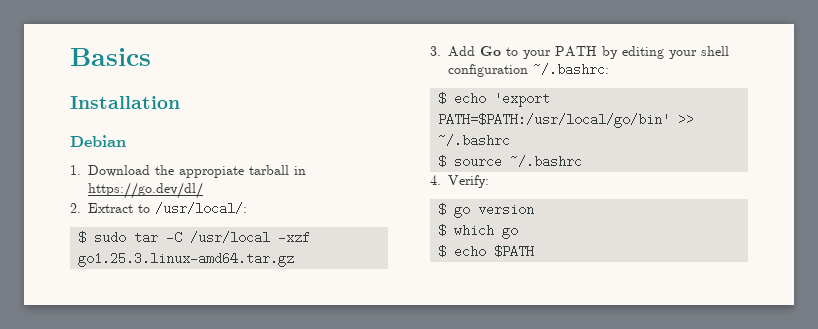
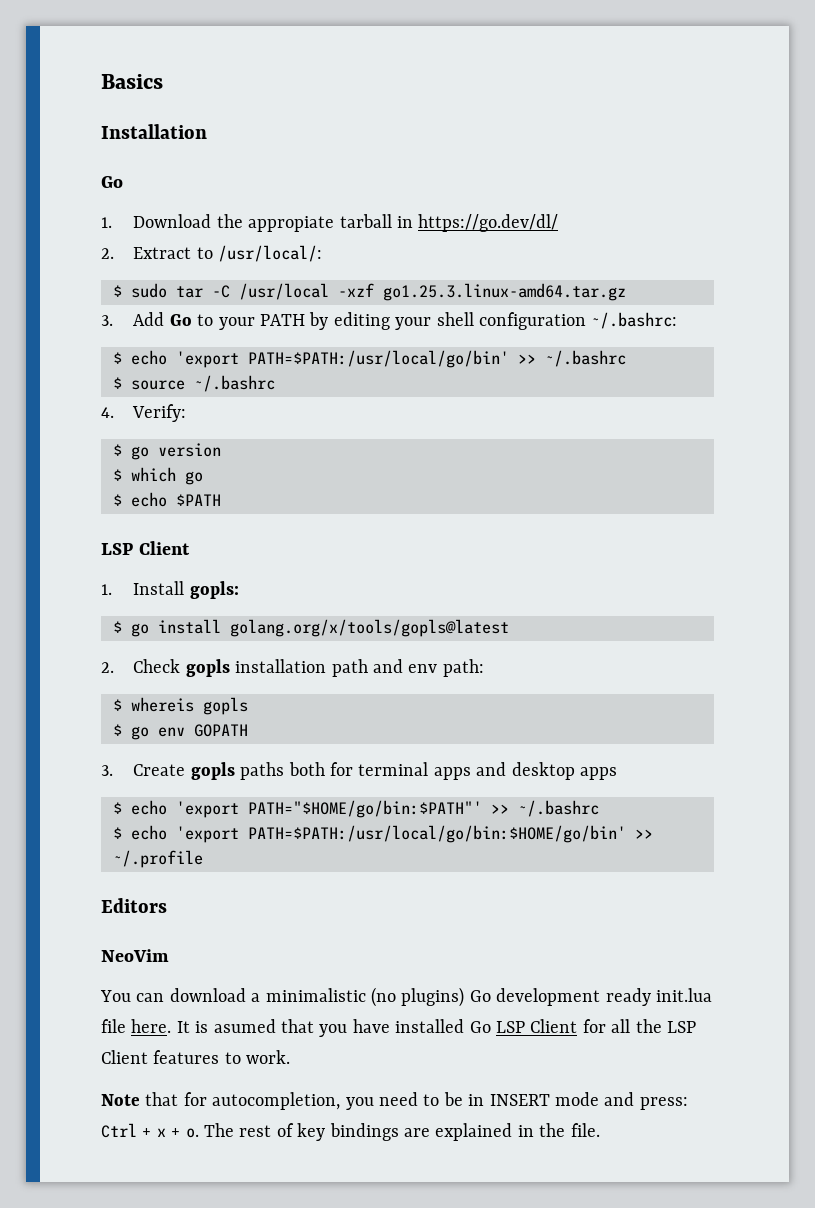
[70,135,126,147] Debian -> [101,176,123,188] Go
(535, 251) none -> [101,541,190,555] [101,581,239,599] [113,619,509,637] [101,659,484,677] [113,697,248,715] [113,724,248,740] [101,762,617,780] [113,800,599,818] [113,825,653,843] [113,850,203,868] [101,898,167,913] [101,949,169,962] [100,987,712,1007] [101,1019,696,1037] [101,1050,291,1064] [101,1092,688,1110] [101,1123,600,1141] // LSP Client // 1. Install gopls: // $ go install golang.org/x/tools/gopls@latest // 2. Check gopls installation path and env path: // $ whereis gopls // $ go env GOPATH // 3. Create gopls paths both for terminal apps and desktop apps // $ echo 'export PATH="$HOME/go/bin:$PATH"' >> ~/.bashrc // $ echo 'export PATH=$PATH:/usr/local/go/bin:$HOME/go/bin' >> ~/.profile // Editors // NeoVim // You can download a minimalistic (no plugins) Go development ready init.lua file here. It is asumed that you have installed Go LSP Client for all the LSP Client features to work. // Note that for autocompletion, you need to be in INSERT mode and press: Ctrl + x + o. The rest of key bindings are explained in the file.

